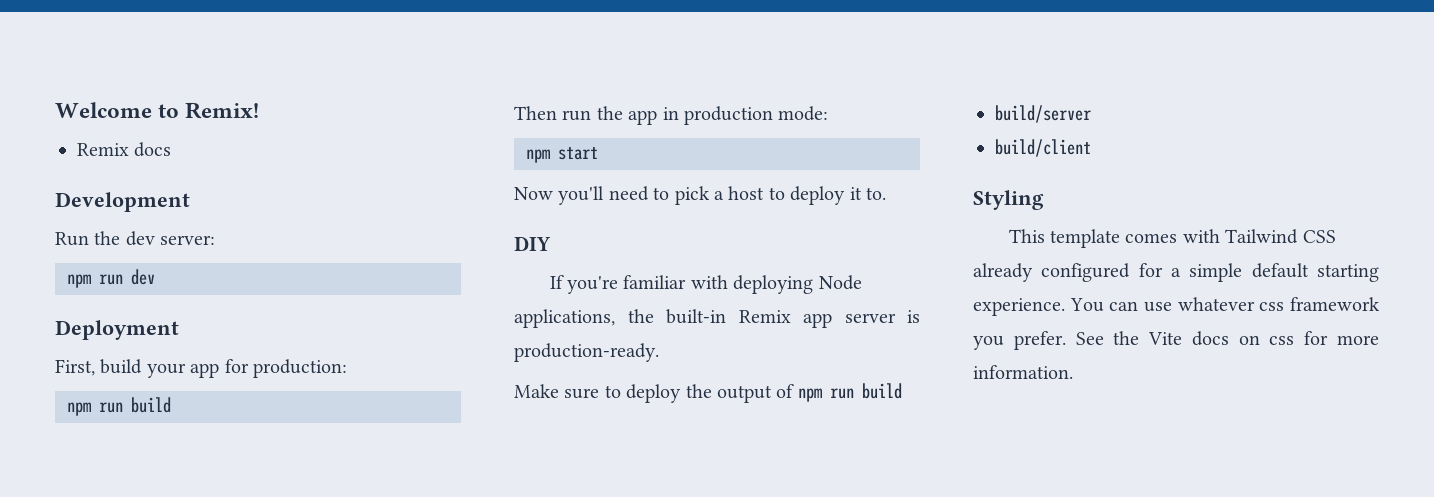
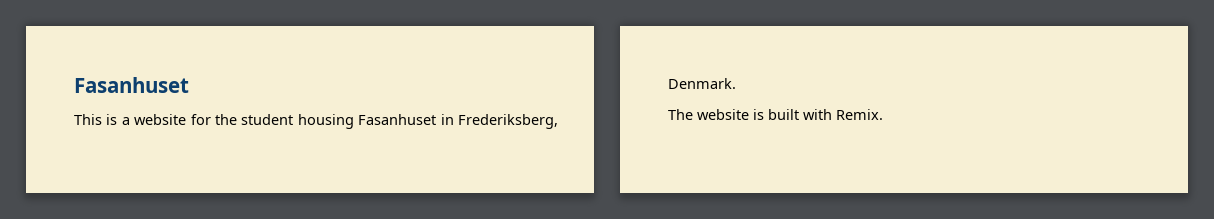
[55,102,260,119] [77,142,172,157] [55,192,190,212] [55,231,216,246] [67,269,155,288] [55,320,179,340] [55,359,347,378] [67,397,171,416] [514,106,829,125] [526,147,598,163] [514,186,886,205] [514,236,551,251] [549,275,862,294] [514,309,920,328] [514,343,659,362] [514,383,902,403] [995,105,1091,123] [995,139,1091,157] [973,190,1044,210] [1008,229,1336,248] [973,263,1379,282] [973,297,1380,316] [973,331,1379,350] [973,365,1073,379] Welcome to Remix! // Remix docs // Development // Run the dev server: // npm run dev // Deployment // First, build your app for production: // npm run build // Then run the app in production mode: // npm start // Now you'll need to pick a host to deploy it to. // DIY // If you're familiar with deploying Node applications, the built-in Remix app server is production-ready. // Make sure to deploy the output of npm run build // build/server // build/client // Styling // This template comes with Tailwind CSS already configured for a simple default starting experience. You can use whatever css framework you prefer. See the Vite docs on css for more information. -> [74,77,189,93] [74,114,558,129] [668,78,736,89] [668,109,883,120] Fasanhuset // This is a website for the student housing Fasanhuset in Frederiksberg, Denmark. // The website is built with Remix.

